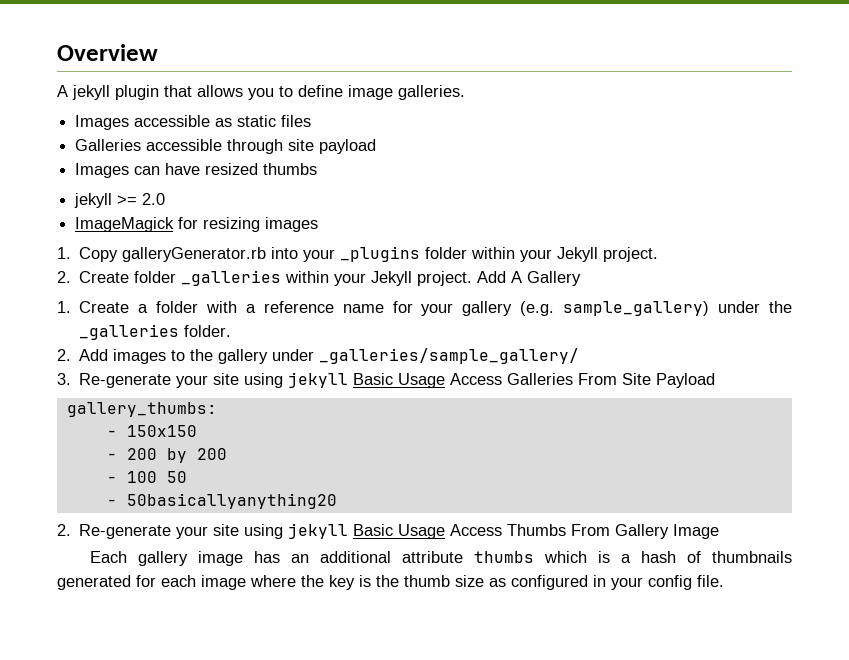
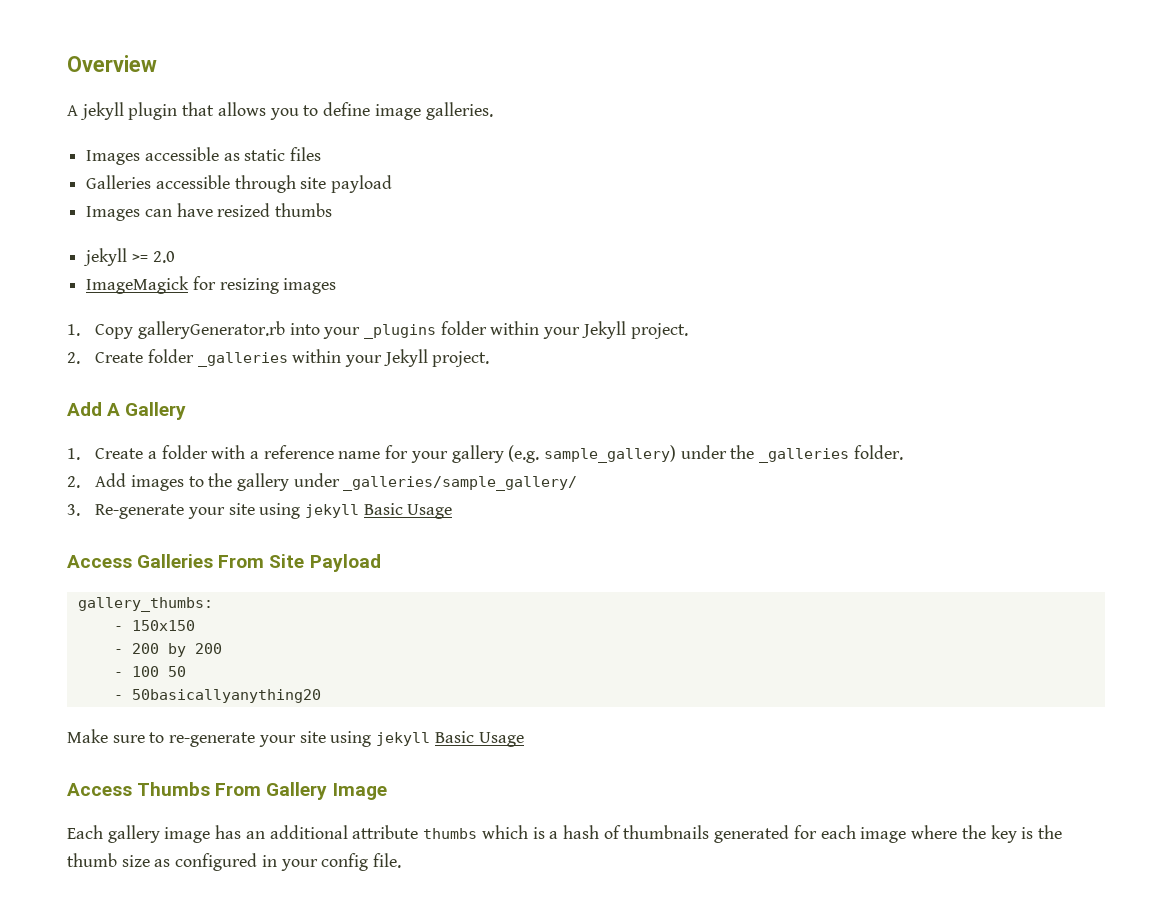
(473, 278) none -> (490, 359) //
(446, 380) none -> (453, 511) //
[57,523,446,539] 2. Re-generate your site using jekyll Basic Usage -> [67,729,524,747] Make sure to re-generate your site using jekyll Basic Usage //

